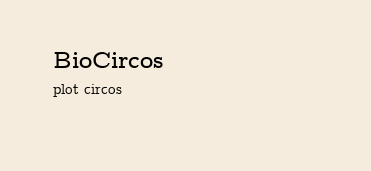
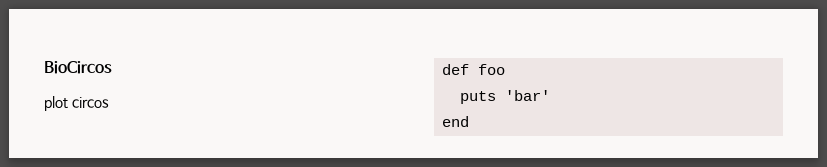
(122, 89) none -> [442,64,506,75] [460,90,551,104] [442,116,470,127] // def foo // puts 'bar' // end

